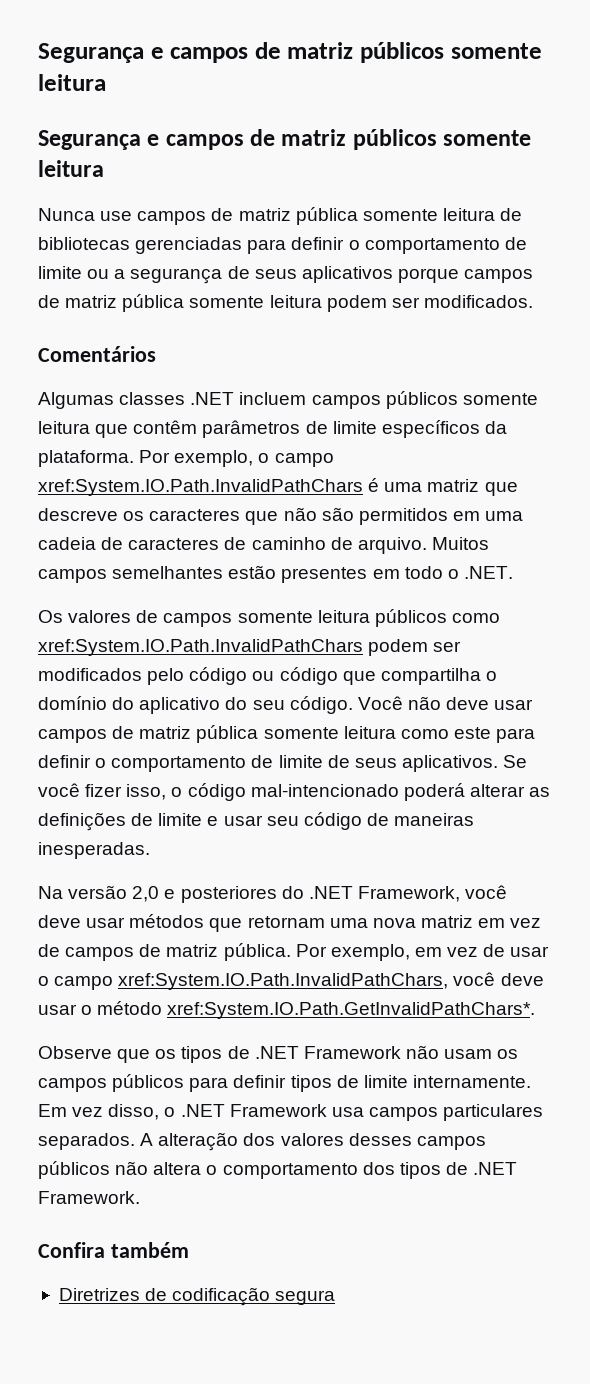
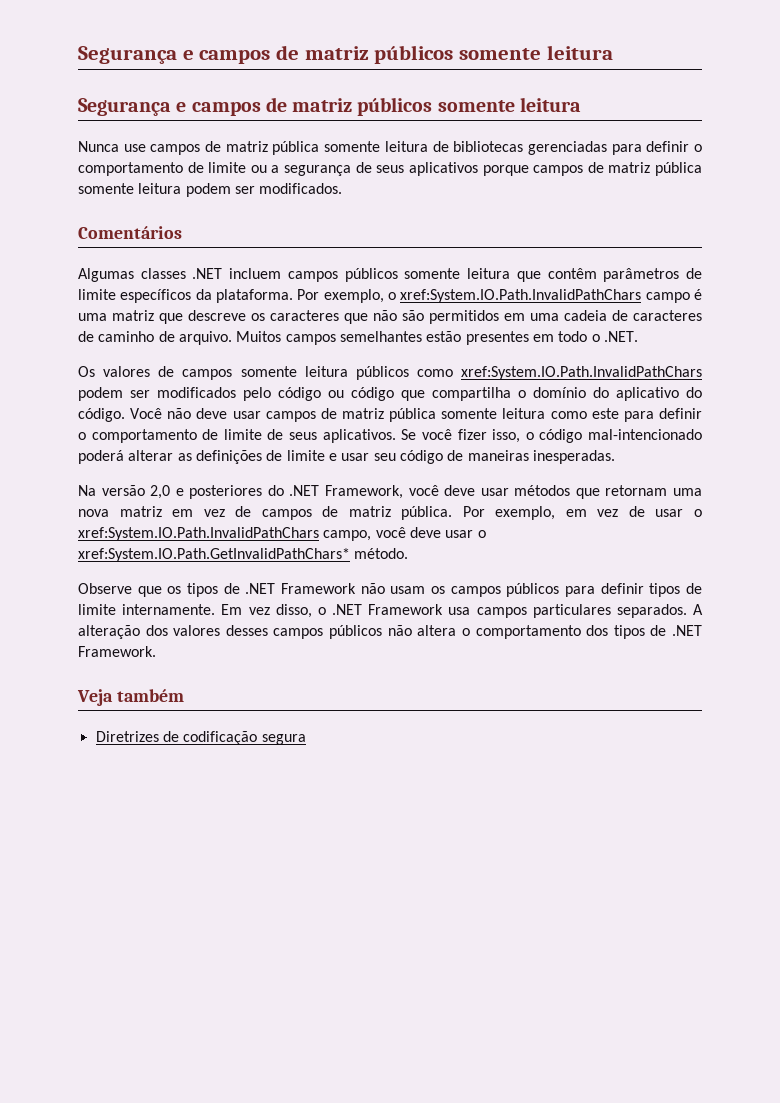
[274,453,334,467] [38,479,363,496] campo xref:System.IO.Path.InvalidPathChars -> [400,289,690,303] xref:System.IO.Path.InvalidPathChars campo
[252,700,285,710] seu -> (702, 392) none
[54,973,449,990] campo xref:System.IO.Path.InvalidPathChars, -> [78,527,372,541] xref:System.IO.Path.InvalidPathChars campo,
[97,1001,536,1019] método xref:System.IO.Path.GetInvalidPathChars*. -> [78,548,409,562] xref:System.IO.Path.GetInvalidPathChars* método.
[38,1242,105,1258] Confira -> [77,689,113,706] Veja

